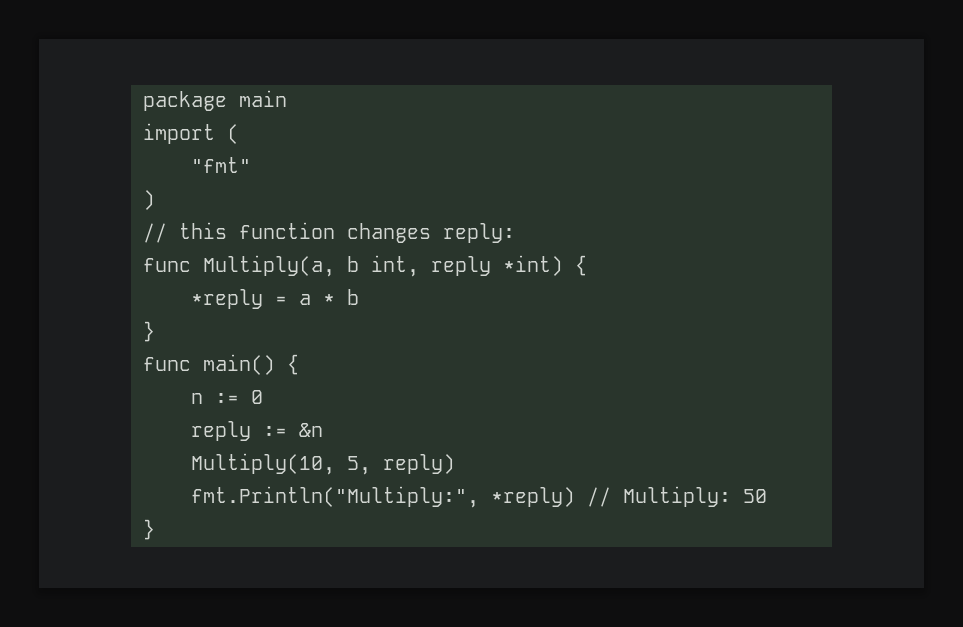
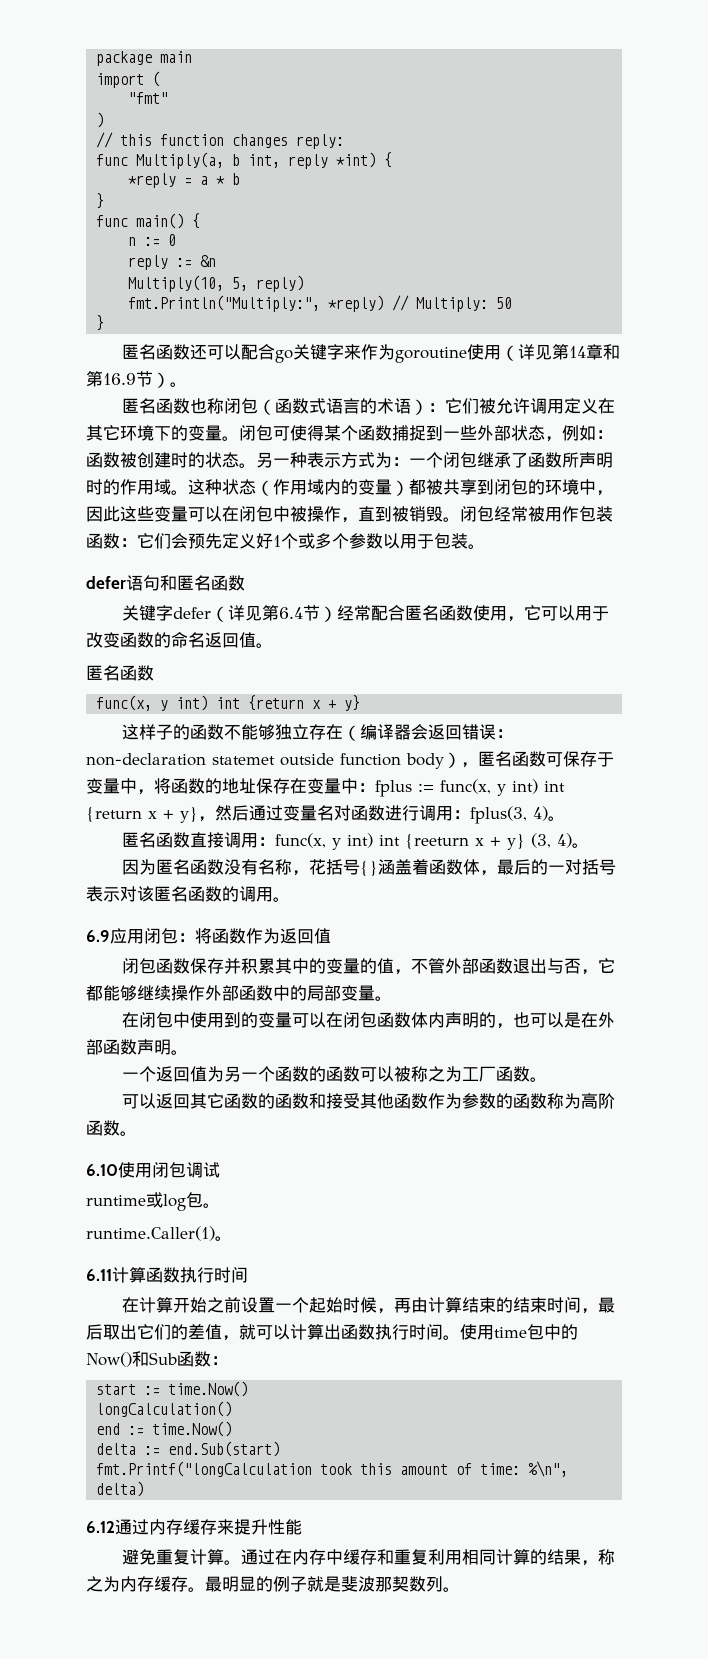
(155, 529) none -> [122,344,621,363] [86,371,187,388] [122,398,616,415] [86,425,613,442] [86,452,613,468] [86,479,613,496] [86,506,613,523] [86,533,485,549] [86,575,245,591] [122,605,610,622] [86,632,273,648] [86,665,154,681] [96,695,361,711] [122,724,514,741] [86,751,614,769] [86,778,565,797] [86,805,565,824] [122,832,590,850] [122,859,617,876] [86,886,290,902] [86,928,331,944] [122,958,616,975] [86,985,392,1001] [122,1012,616,1029] [86,1039,188,1055] [122,1066,548,1082] [122,1093,616,1109] [86,1120,137,1136] [86,1162,220,1178] [86,1192,220,1211] [86,1226,232,1241] [86,1267,248,1283] [122,1297,616,1314] [86,1324,578,1341] [86,1351,228,1367] [96,1381,249,1397] [96,1401,233,1417] [96,1421,233,1437] [96,1441,281,1457] [96,1461,569,1477] [96,1481,145,1497] [86,1519,302,1535] [122,1549,616,1566] [86,1576,460,1592] // 匿名函数还可以配合go关键字来作为goroutine使用（详见第14章和第16.9节）。 // 匿名函数也称闭包（函数式语言的术语）：它们被允许调用定义在其它环境下的变量。闭包可使得某个函数捕捉到一些外部状态，例如：函数被创建时的状态。另一种表示方式为：一个闭包继承了函数所声明时的作用域。这种状态（作用域内的变量）都被共享到闭包的环境中，因此这些变量可以在闭包中被操作，直到被销毁。闭包经常被用作包装函数：它们会预先定义好1个或多个参数以用于包装。 // defer语句和匿名函数 // 关键字defer（详见第6.4节）经常配合匿名函数使用，它可以用于改变函数的命名返回值。 // 匿名函数 // func(x, y int) int {return x + y} // 这样子的函数不能够独立存在（编译器会返回错误：non-declaration statemet outside function body），匿名函数可保存于变量中，将函数的地址保存在变量中：fplus := func(x, y int) int {return x + y}，然后通过变量名对函数进行调用：fplus(3, 4)。 // 匿名函数直接调用：func(x, y int) int {reeturn x + y} (3, 4)。 // 因为匿名函数没有名称，花括号{}涵盖着函数体，最后的一对括号表示对该匿名函数的调用。 // 6.9应用闭包：将函数作为返回值 // 闭包函数保存并积累其中的变量的值，不管外部函数退出与否，它都能够继续操作外部函数中的局部变量。 // 在闭包中使用到的变量可以在闭包函数体内声明的，也可以是在外部函数声明。 // 一个返回值为另一个函数的函数可以被称之为工厂函数。 // 可以返回其它函数的函数和接受其他函数作为参数的函数称为高阶函数。 // 6.10使用闭包调试 // runtime或log包。 // runtime.Caller(1)。 // 6.11计算函数执行时间 // 在计算开始之前设置一个起始时候，再由计算结束的结束时间，最后取出它们的差值，就可以计算出函数执行时间。使用time包中的Now()和Sub函数： // start := time.Now() // longCalculation() // end := time.Now() // delta := end.Sub(start) // fmt.Printf("longCalculation took this amount of time: %\n", delta) // 6.12通过内存缓存来提升性能 // 避免重复计算。通过在内存中缓存和重复利用相同计算的结果，称之为内存缓存。最明显的例子就是斐波那契数列。

